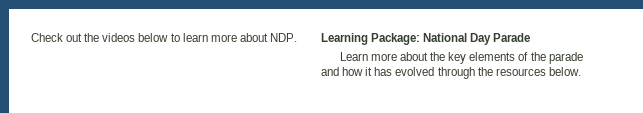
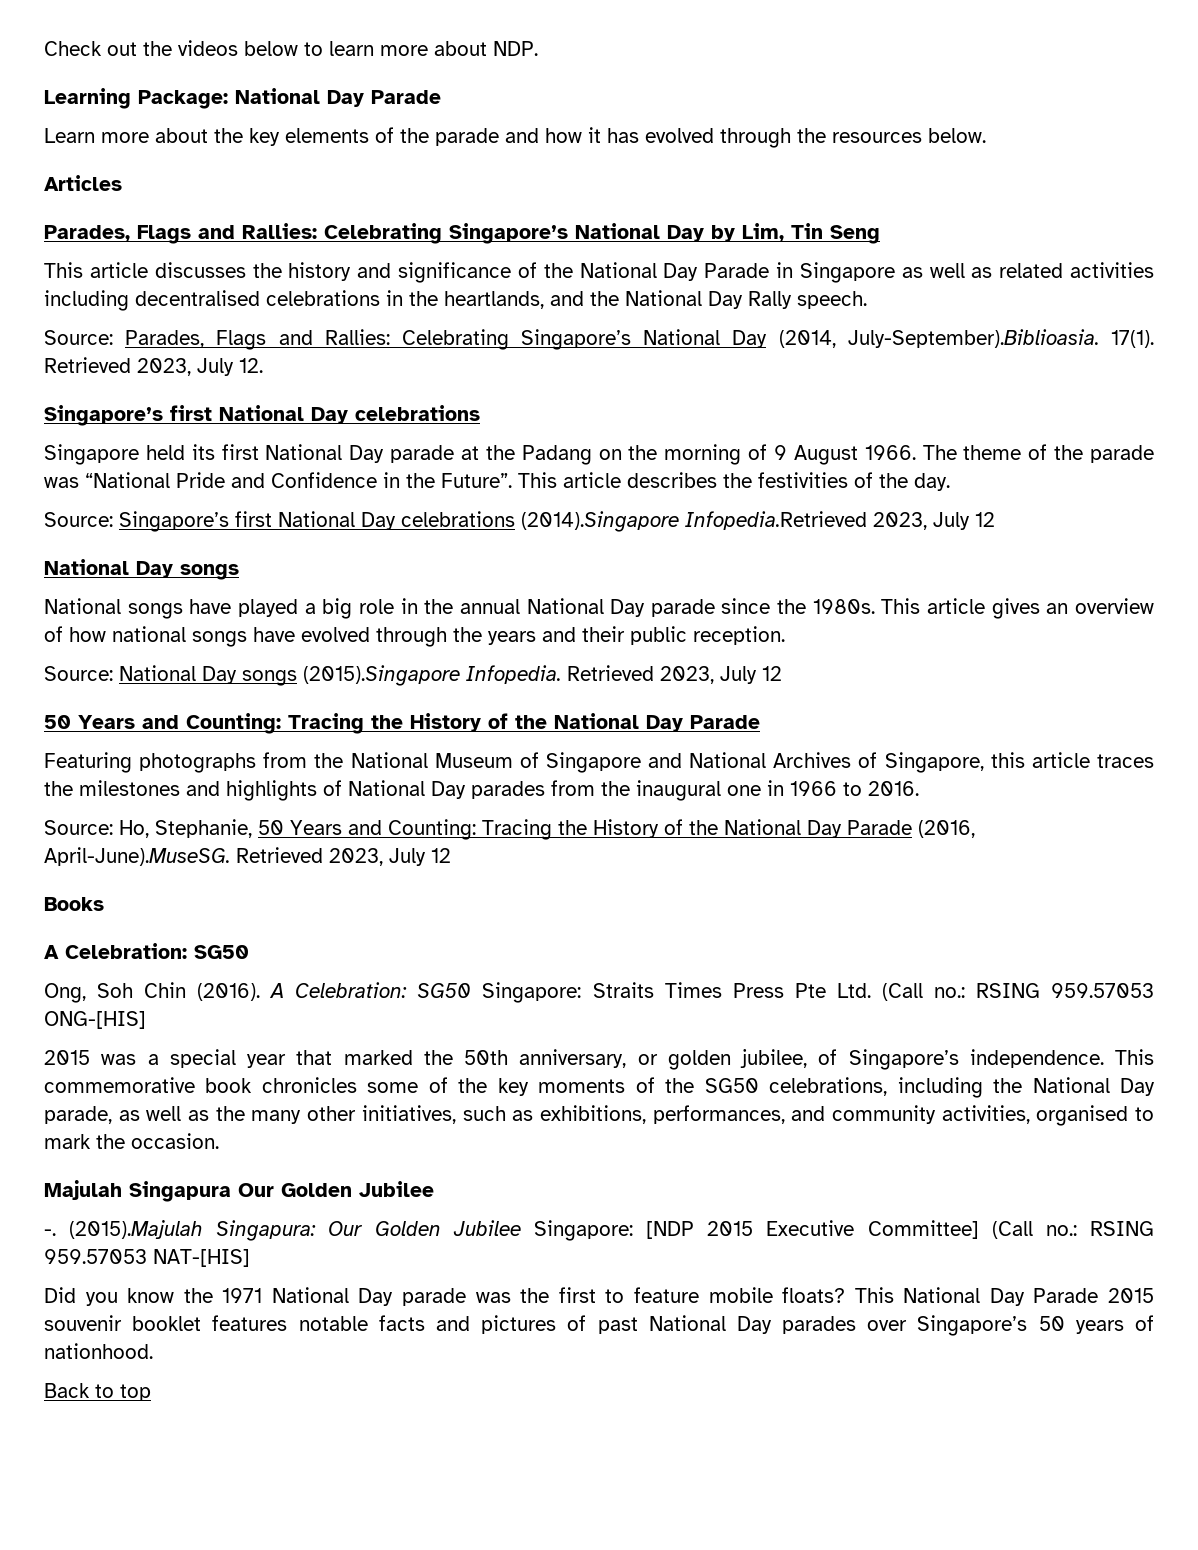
(581, 71) none -> [44,175,122,191] [44,223,880,244] [44,262,1155,283] [44,290,867,311] [44,329,1154,350] [44,357,263,376] [44,405,480,426] [44,444,1155,465] [44,472,950,491] [44,511,995,532] [44,559,239,580] [44,598,1154,619] [44,626,785,647] [44,665,782,686] [44,713,760,734] [44,752,1154,773] [44,780,919,801] [44,819,975,840] [44,847,451,866] [44,897,104,911] [44,943,249,959] [44,982,1154,1003] [44,1011,146,1029] [44,1049,1154,1070] [44,1077,1155,1098] [44,1105,1154,1126] [44,1133,219,1149] [44,1180,434,1202] [44,1220,1155,1241] [44,1249,250,1267] [44,1287,1154,1306] [44,1315,1154,1336] [44,1343,153,1359] [44,1383,151,1401] // Articles // Parades, Flags and Rallies: Celebrating Singapore’s National Day by Lim, Tin Seng // This article discusses the history and significance of the National Day Parade in Singapore as well as related activities including decentralised celebrations in the heartlands, and the National Day Rally speech. // Source: Parades, Flags and Rallies: Celebrating Singapore’s National Day (2014, July-September).Biblioasia. 17(1). Retrieved 2023, July 12. // Singapore’s first National Day celebrations // Singapore held its first National Day parade at the Padang on the morning of 9 August 1966. The theme of the parade was “National Pride and Confidence in the Future”. This article describes the festivities of the day. // Source: Singapore’s first National Day celebrations (2014).Singapore Infopedia.Retrieved 2023, July 12 // National Day songs // National songs have played a big role in the annual National Day parade since the 1980s. This article gives an overview of how national songs have evolved through the years and their public reception. // Source: National Day songs (2015).Singapore Infopedia. Retrieved 2023, July 12 // 50 Years and Counting: Tracing the History of the National Day Parade // Featuring photographs from the National Museum of Singapore and National Archives of Singapore, this article traces the milestones and highlights of National Day parades from the inaugural one in 1966 to 2016. // Source: Ho, Stephanie, 50 Years and Counting: Tracing the History of the National Day Parade (2016, April-June).MuseSG. Retrieved 2023, July 12 // Books // A Celebration: SG50 // Ong, Soh Chin (2016). A Celebration: SG50 Singapore: Straits Times Press Pte Ltd. (Call no.: RSING 959.57053 ONG-[HIS] // 2015 was a special year that marked the 50th anniversary, or golden jubilee, of Singapore’s independence. This commemorative book chronicles some of the key moments of the SG50 celebrations, including the National Day parade, as well as the many other initiatives, such as exhibitions, performances, and community activities, organised to mark the occasion. // Majulah Singapura Our Golden Jubilee // -. (2015).Majulah Singapura: Our Golden Jubilee Singapore: [NDP 2015 Executive Committee] (Call no.: RSING 959.57053 NAT-[HIS] // Did you know the 1971 National Day parade was the first to feature mobile floats? This National Day Parade 2015 souvenir booklet features notable facts and pictures of past National Day parades over Singapore’s 50 years of nationhood. // Back to top

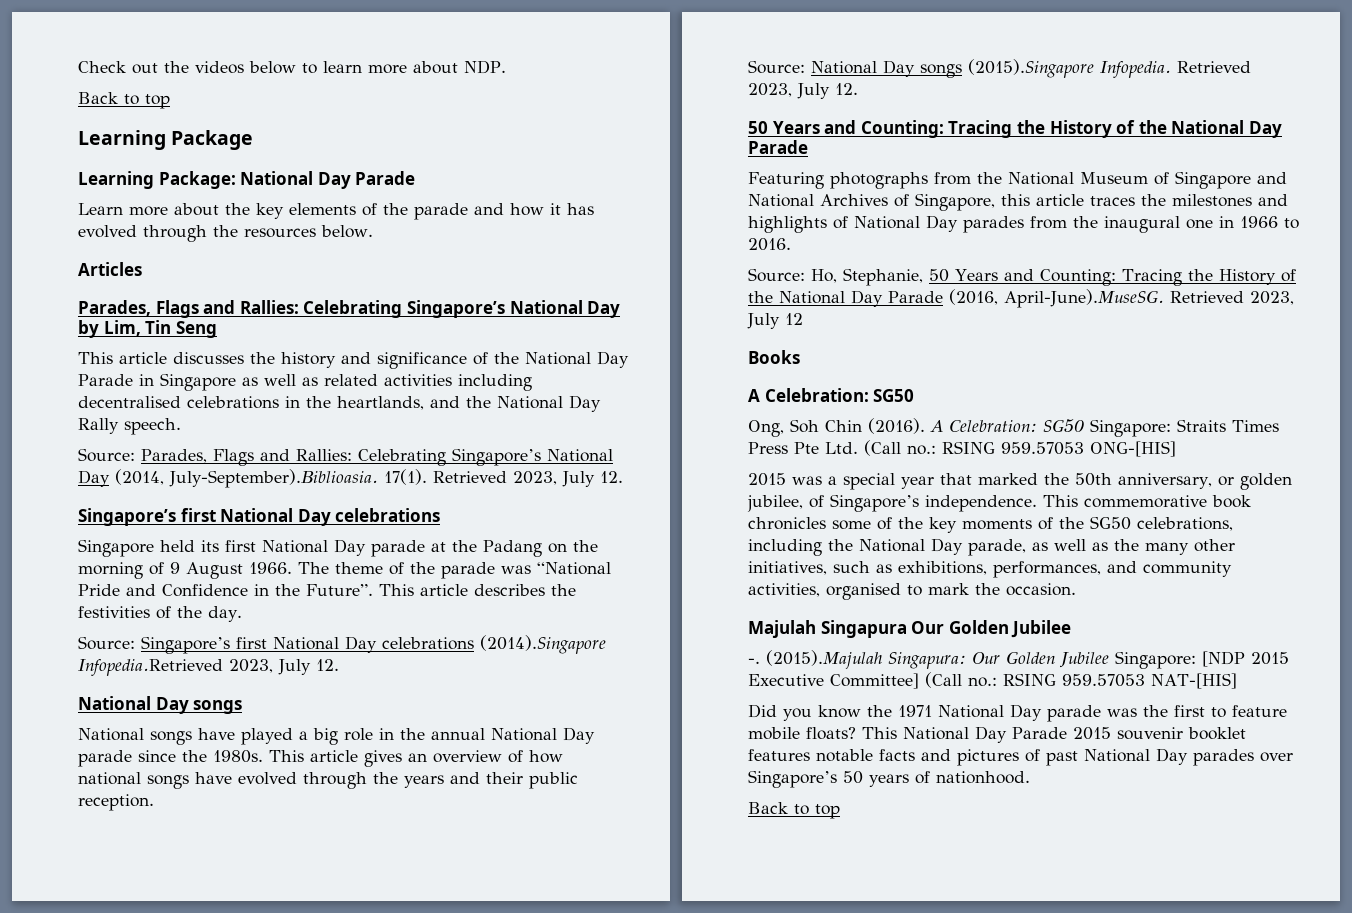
(538, 48) none -> [78,92,170,109] [78,130,254,150] // Back to top // Learning Package
[975,512,995,527] 12 -> [316,659,339,671] 12.
[762,666,782,681] 12 -> [835,83,858,95] 12.

